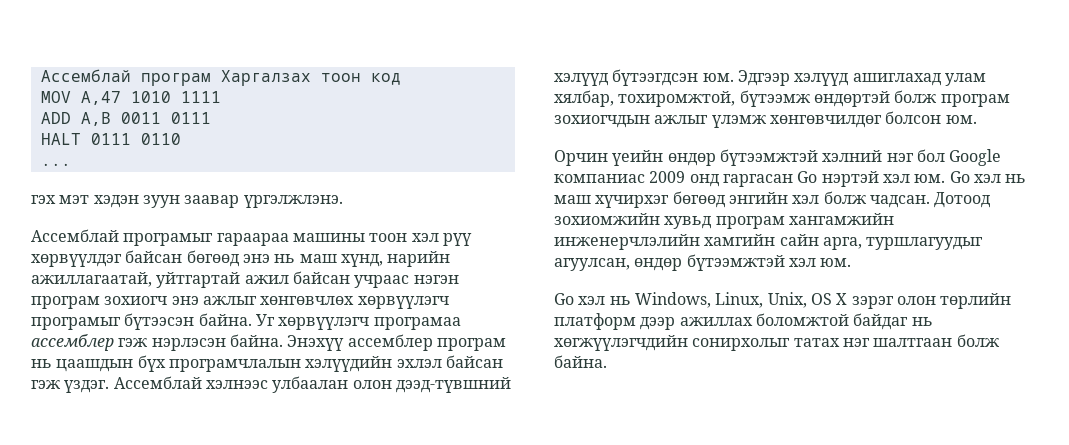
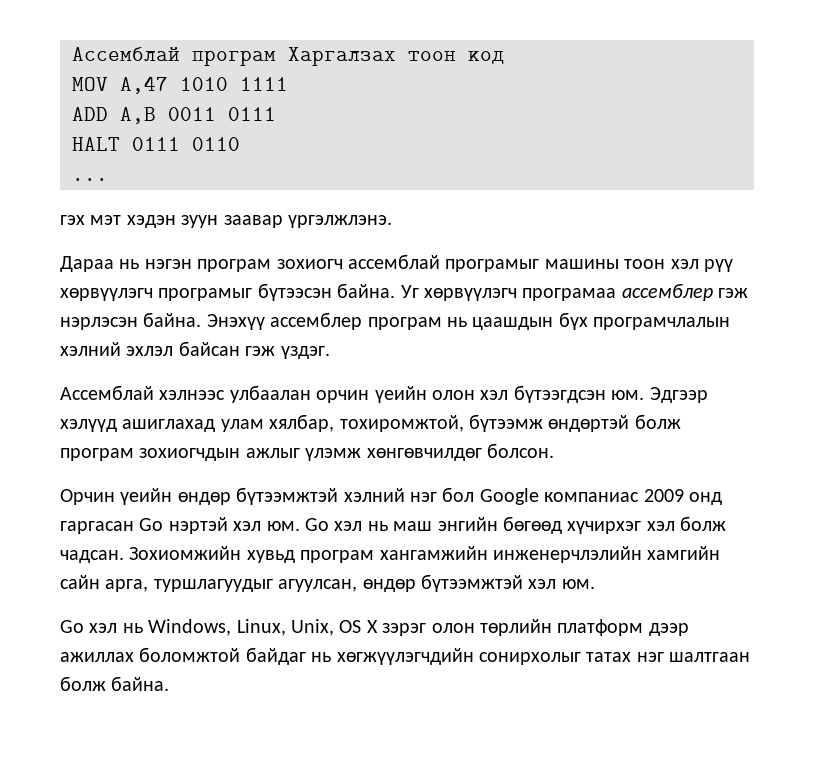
[31,229,472,246] [31,250,451,267] [31,271,459,288] [31,296,355,309] Ассемблай програмыг гараараа машины тоон хэл рүү хөрвүүлдэг байсан бөгөөд энэ нь маш хүнд, нарийн ажиллагаатай, уйтгартай ажил байсан учраас нэгэн програм зохиогч энэ ажлыг хөнгөвчлөх -> [60,254,733,272] Дараа нь нэгэн програм зохиогч ассемблай програмыг машины тоон хэл рүү
[305,356,393,372] хэлүүдийн -> [60,342,121,356] хэлний
(110, 386) none -> (330, 352) //
[352,377,511,393] [554,73,608,86] олон дээд-түвшний хэлүүд -> [316,386,509,403] орчин үеийн олон хэл
[885,111,977,124] болсон юм. -> [487,443,554,458] болсон.
[595,191,788,208] хүчирхэг бөгөөд энгийн -> [437,516,642,534] энгийн бөгөөд хүчирхэг
[934,192,991,208] [554,213,660,225] Дотоод зохиомжийн -> [129,546,242,560] Зохиомжийн

